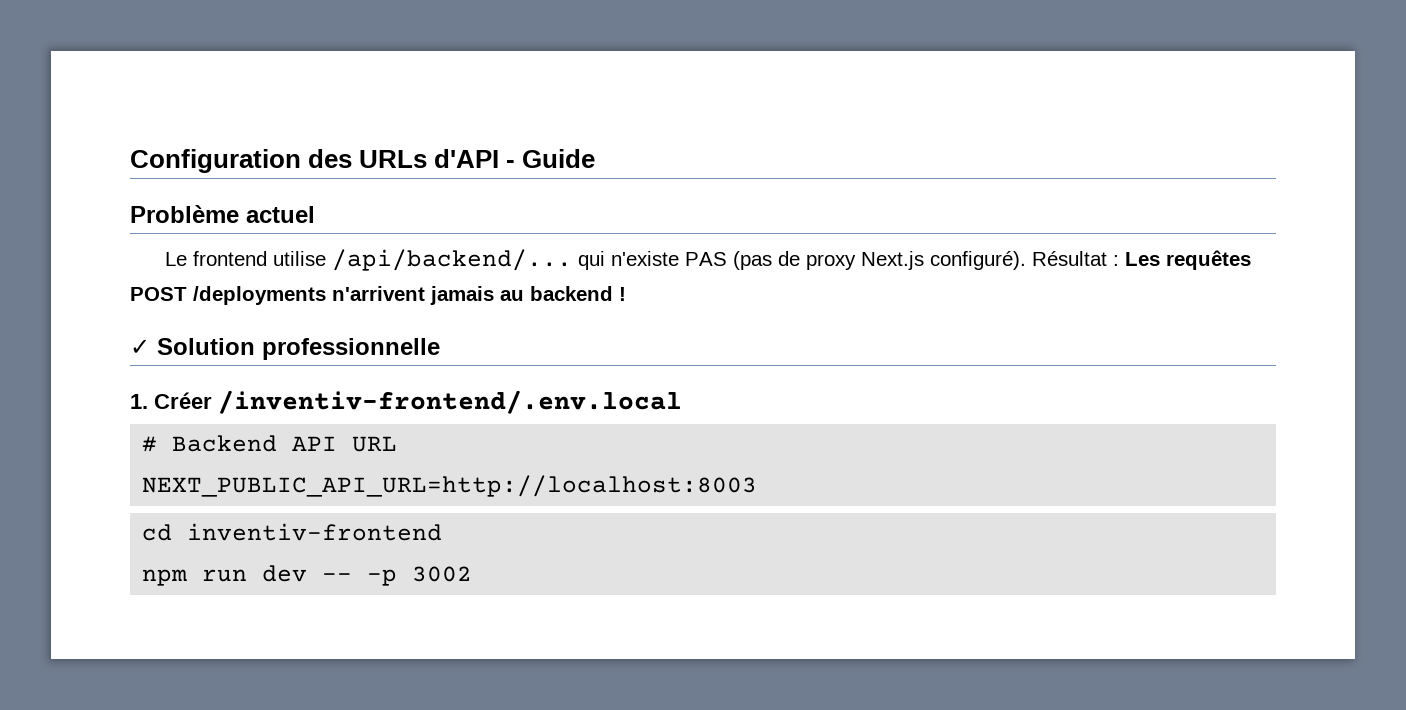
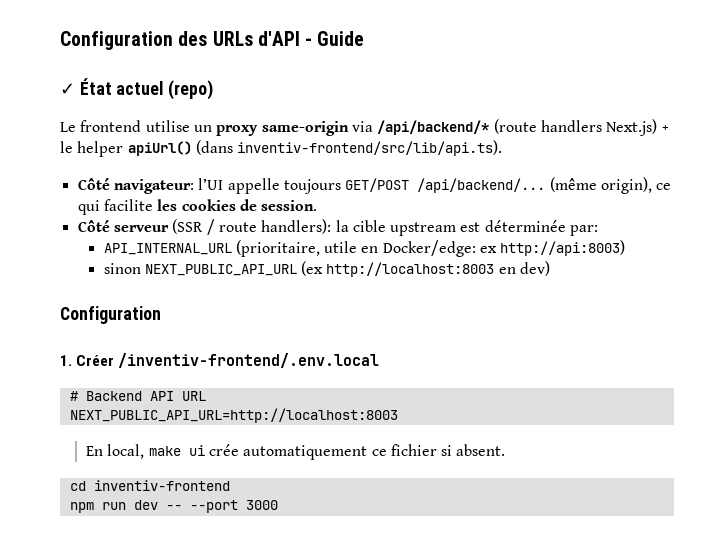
[130,205,239,223] Problème -> [60,78,112,95] ✓ État
(315, 214) none -> [168,80,214,100] (repo)
[332,249,1252,271] [130,286,626,305] [130,338,440,360] /api/backend/... qui n'existe PAS (pas de proxy Next.js configuré). Résultat : Les requêtes POST /deployments n'arrivent jamais au backend ! // ✓ Solution professionnelle -> [193,119,669,136] [60,140,503,157] [77,177,672,194] [77,199,318,215] [77,219,599,236] [103,240,626,257] [103,261,551,277] [60,306,161,324] un proxy same-origin via /api/backend/* (route handlers Next.js) + le helper apiUrl() (dans inventiv-frontend/src/lib/api.ts). // Côté navigateur: l’UI appelle toujours GET/POST /api/backend/... (même origin), ce qui facilite les cookies de session. // Côté serveur (SSR / route handlers): la cible upstream est déterminée par: // API_INTERNAL_URL (prioritaire, utile en Docker/edge: ex http://api:8003) // sinon NEXT_PUBLIC_API_URL (ex http://localhost:8003 en dev) // Configuration
(758, 486) none -> [85,444,506,460] // En local, make ui crée automatiquement ce fichier si absent.
[367,566,473,586] -p 3002 -> [189,500,278,513] --port 3000

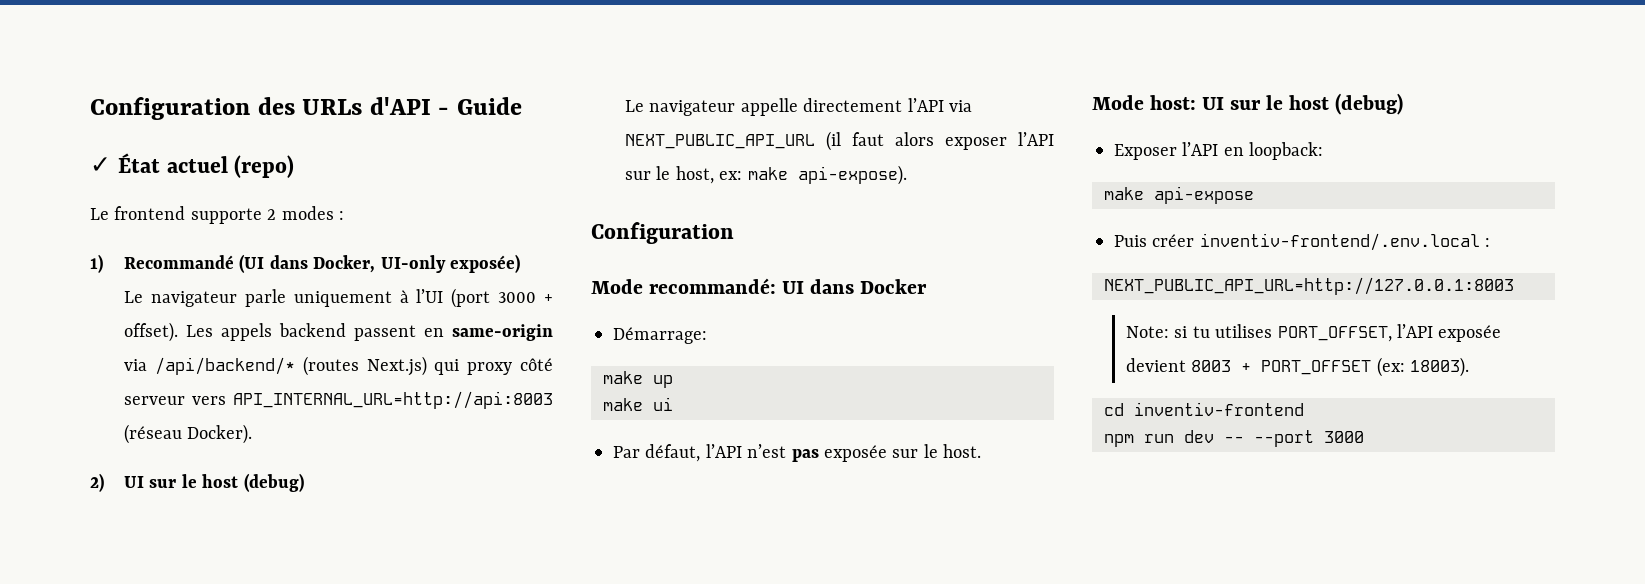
[145,119,669,136] [60,140,503,157] [77,177,672,194] [77,199,318,215] [77,219,599,236] [103,240,626,257] [103,261,551,277] [60,306,161,324] [60,353,380,368] [69,391,206,401] [69,408,398,423] [85,444,506,460] utilise un proxy same-origin via /api/backend/* (route handlers Next.js) + le helper apiUrl() (dans inventiv-frontend/src/lib/api.ts). // Côté navigateur: l’UI appelle toujours GET/POST /api/backend/... (même origin), ce qui facilite les cookies de session. // Côté serveur (SSR / route handlers): la cible upstream est déterminée par: // API_INTERNAL_URL (prioritaire, utile en Docker/edge: ex http://api:8003) // sinon NEXT_PUBLIC_API_URL (ex http://localhost:8003 en dev) // Configuration // 1. Créer /inventiv-frontend/.env.local // # Backend API URL // NEXT_PUBLIC_API_URL=http://localhost:8003 // En local, make ui crée automatiquement ce fichier si absent. -> [190,206,344,224] [90,254,520,273] [123,288,554,308] [123,322,553,342] [123,356,553,376] [123,391,553,409] [123,424,253,444] [90,473,304,492] [624,98,972,116] [624,131,1054,151] [624,165,907,185] [591,222,734,244] [591,278,928,294] [613,327,707,344] [603,371,673,388] [603,397,673,411] [613,444,982,462] [1092,93,1404,115] [1114,142,1324,160] [1104,186,1254,204] [1114,233,1491,251] [1104,277,1514,295] [1125,324,1502,342] [1125,357,1470,377] supporte 2 modes : // 1) Recommandé (UI dans Docker, UI-only exposée) // Le navigateur parle uniquement à l’UI (port 3000 + offset). Les appels backend passent en same-origin via /api/backend/* (routes Next.js) qui proxy côté serveur vers API_INTERNAL_URL=http://api:8003 (réseau Docker). // 2) UI sur le host (debug) // Le navigateur appelle directement l’API via NEXT_PUBLIC_API_URL (il faut alors exposer l’API sur le host, ex: make api-expose). // Configuration // Mode recommandé: UI dans Docker // Démarrage: // make up // make ui // Par défaut, l’API n’est pas exposée sur le host. // Mode host: UI sur le host (debug) // Exposer l’API en loopback: // make api-expose // Puis créer inventiv-frontend/.env.local : // NEXT_PUBLIC_API_URL=http://127.0.0.1:8003 // Note: si tu utilises PORT_OFFSET, l’API exposée devient 8003 + PORT_OFFSET (ex: 18003).

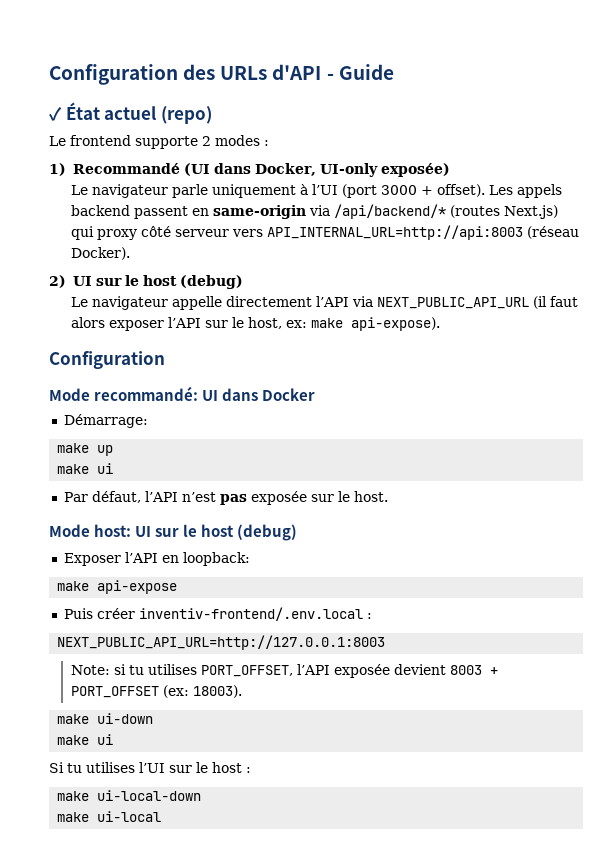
[1104,402,1304,416] [1104,430,1364,447] cd inventiv-frontend // npm run dev -- --port 3000 -> [57,713,154,724] [57,734,114,745] [49,762,251,773] [57,790,202,801] [57,811,162,822] make ui-down // make ui // Si tu utilises l’UI sur le host : // make ui-local-down // make ui-local

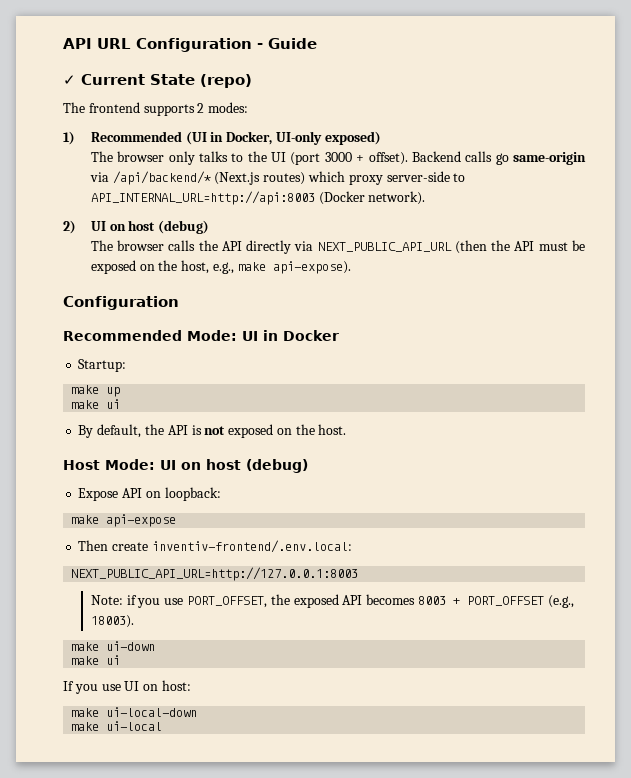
[49,64,322,85] Configuration des URLs d'API -> [63,38,252,52] API URL Configuration
[65,102,157,120] État actuel -> [81,74,195,85] Current State
[49,135,269,149] [49,163,450,177] [70,184,562,198] [70,204,558,219] [70,225,579,240] [70,247,130,260] Le frontend supporte 2 modes : // 1) Recommandé (UI dans Docker, UI-only exposée) // Le navigateur parle uniquement à l’UI (port 3000 + offset). Les appels backend passent en same-origin via /api/backend/* (routes Next.js) qui proxy côté serveur vers API_INTERNAL_URL=http://api:8003 (réseau Docker). -> [63,102,249,116] [63,131,381,145] [90,151,586,165] [89,171,466,185] [90,191,426,205] The frontend supports 2 modes: // 1) Recommended (UI in Docker, UI-only exposed) // The browser only talks to the UI (port 3000 + offset). Backend calls go same-origin via /api/backend/* (Next.js routes) which proxy server-side to API_INTERNAL_URL=http://api:8003 (Docker network).
[95,275,243,289] [70,296,578,310] [70,317,307,331] sur le host (debug) // Le navigateur appelle directement l’API via NEXT_PUBLIC_API_URL (il faut alors exposer l’API sur le host, ex: -> [109,220,210,234] [90,240,585,254] [90,260,235,274] on host (debug) // The browser calls the API directly via NEXT_PUBLIC_API_URL (then the API must be exposed on the host, e.g.,
[49,386,259,401] Mode recommandé: UI dans -> [63,330,278,341] Recommended Mode: UI in
[63,414,148,428] Démarrage: -> [78,359,127,372] Startup:
[63,491,388,505] [49,524,298,541] [63,552,179,566] Par défaut, l’API n’est pas exposée sur le host. // Mode host: UI sur le host (debug) // Exposer l’API en -> [78,424,347,438] [63,459,308,473] [78,488,161,501] By default, the API is not exposed on the host. // Host Mode: UI on host (debug) // Expose API on
[63,607,372,621] [57,635,386,650] [70,664,446,678] Puis créer inventiv-frontend/.env.local : // NEXT_PUBLIC_API_URL=http://127.0.0.1:8003 // Note: si tu utilises PORT_OFFSET, l’API exposée devient -> [78,540,352,553] [71,567,359,581] [90,594,416,608] Then create inventiv-frontend/.env.local: // NEXT_PUBLIC_API_URL=http://127.0.0.1:8003 // Note: if you use PORT_OFFSET, the exposed API becomes
[162,685,189,698] (ex: -> [547,595,574,608] (e.g.,
[49,762,251,773] Si tu utilises l’UI sur le host : -> [63,680,191,694] If you use UI on host:

